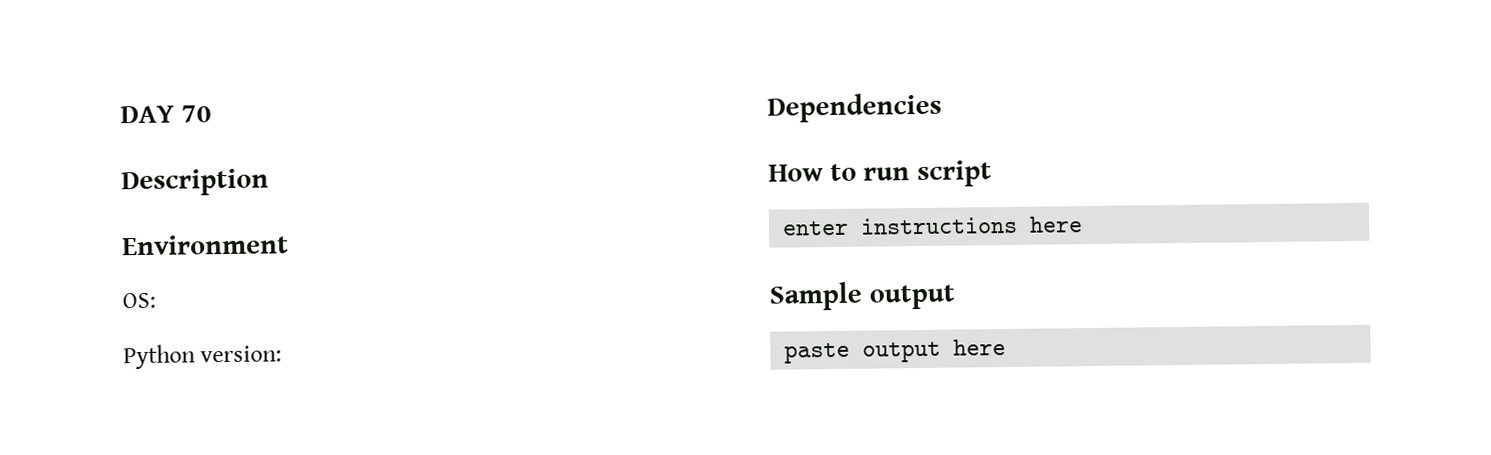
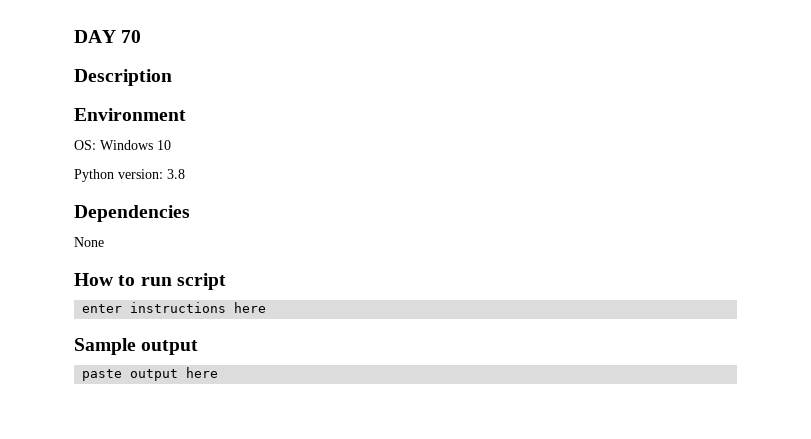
(156, 300) none -> [100,140,171,150] Windows 10
(283, 354) none -> [167,169,185,179] 3.8
(942, 107) none -> [74,237,104,247] // None

